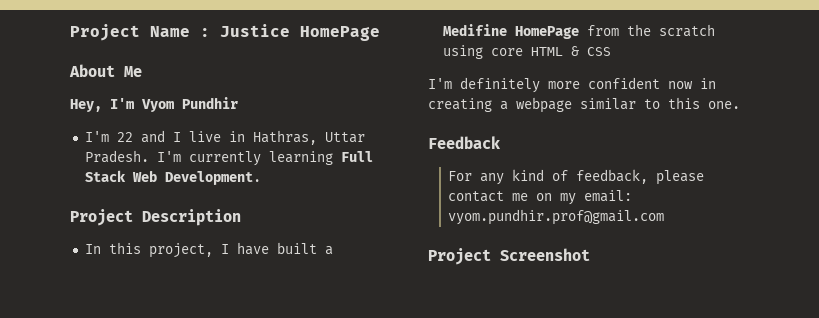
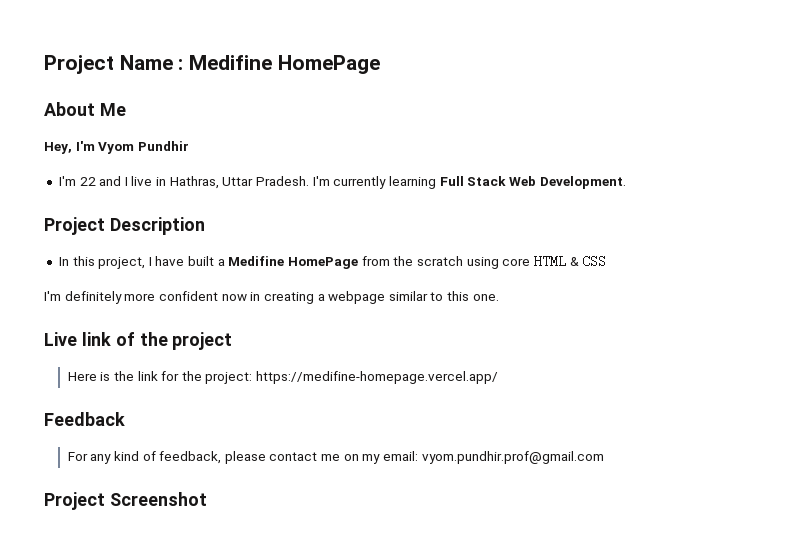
[220,24,290,37] Justice -> [189,55,273,70] Medifine
(740, 105) none -> [44,332,233,350] [67,371,499,384] // Live link of the project // Here is the link for the project: https://medifine-homepage.vercel.app/

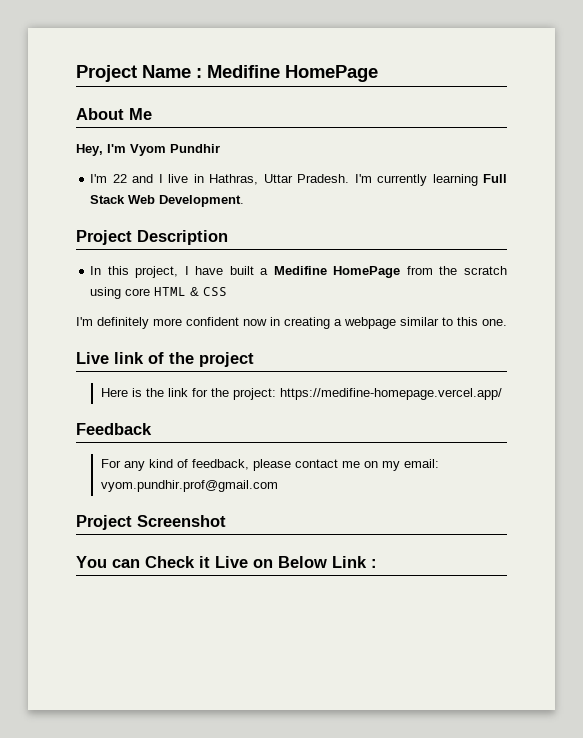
(207, 499) none -> [76,556,377,568] // You can Check it Live on Below Link :

